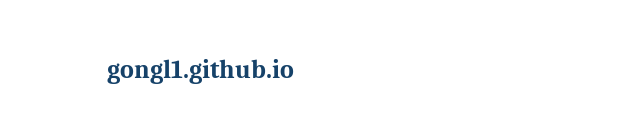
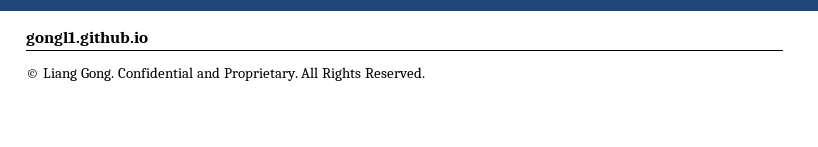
(294, 71) none -> [26,67,426,81] // © Liang Gong. Confidential and Proprietary. All Rights Reserved.

